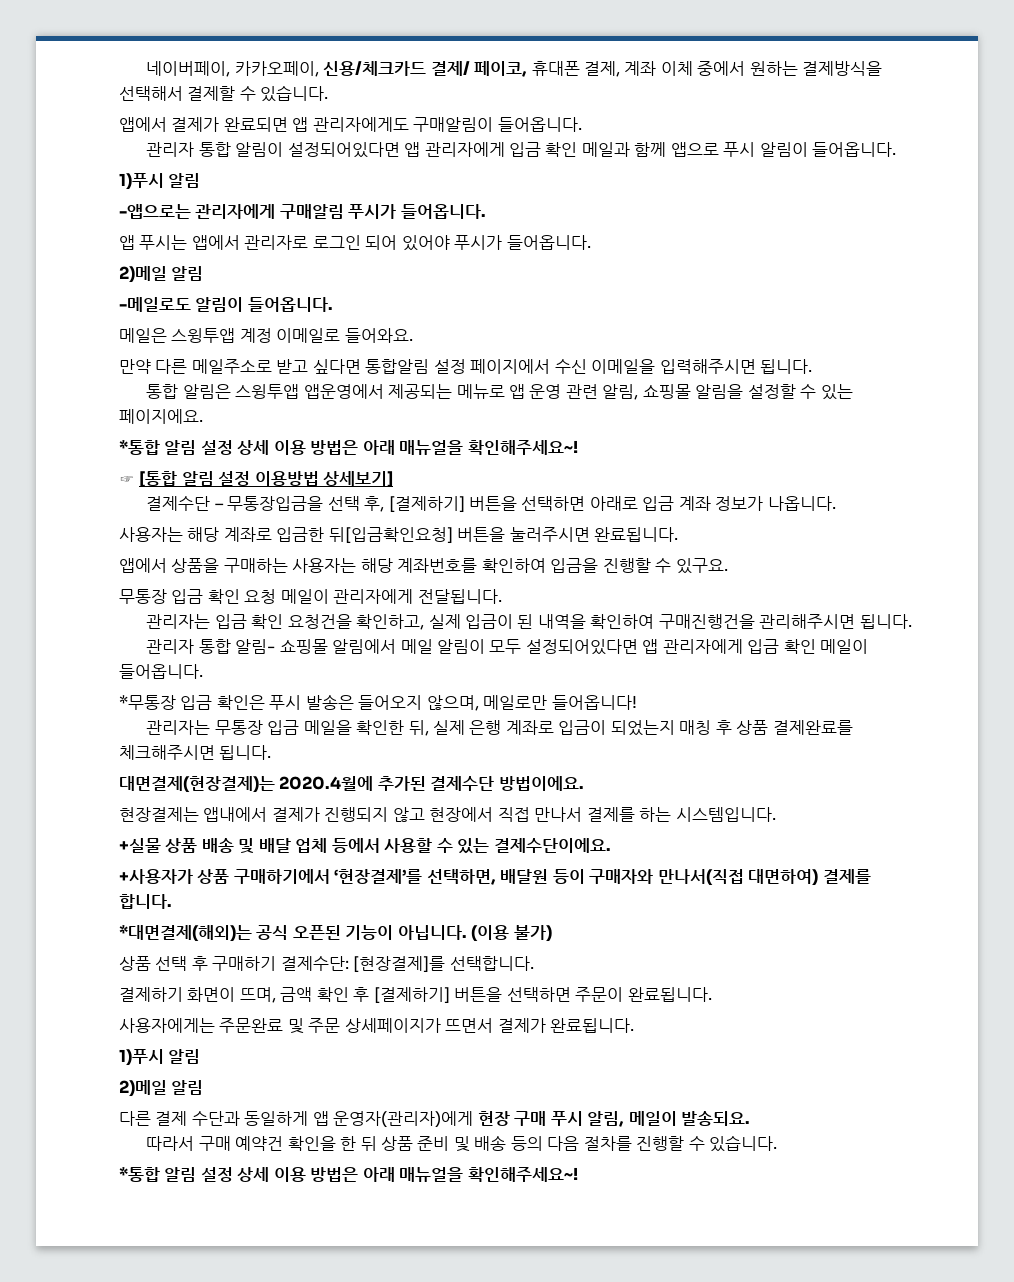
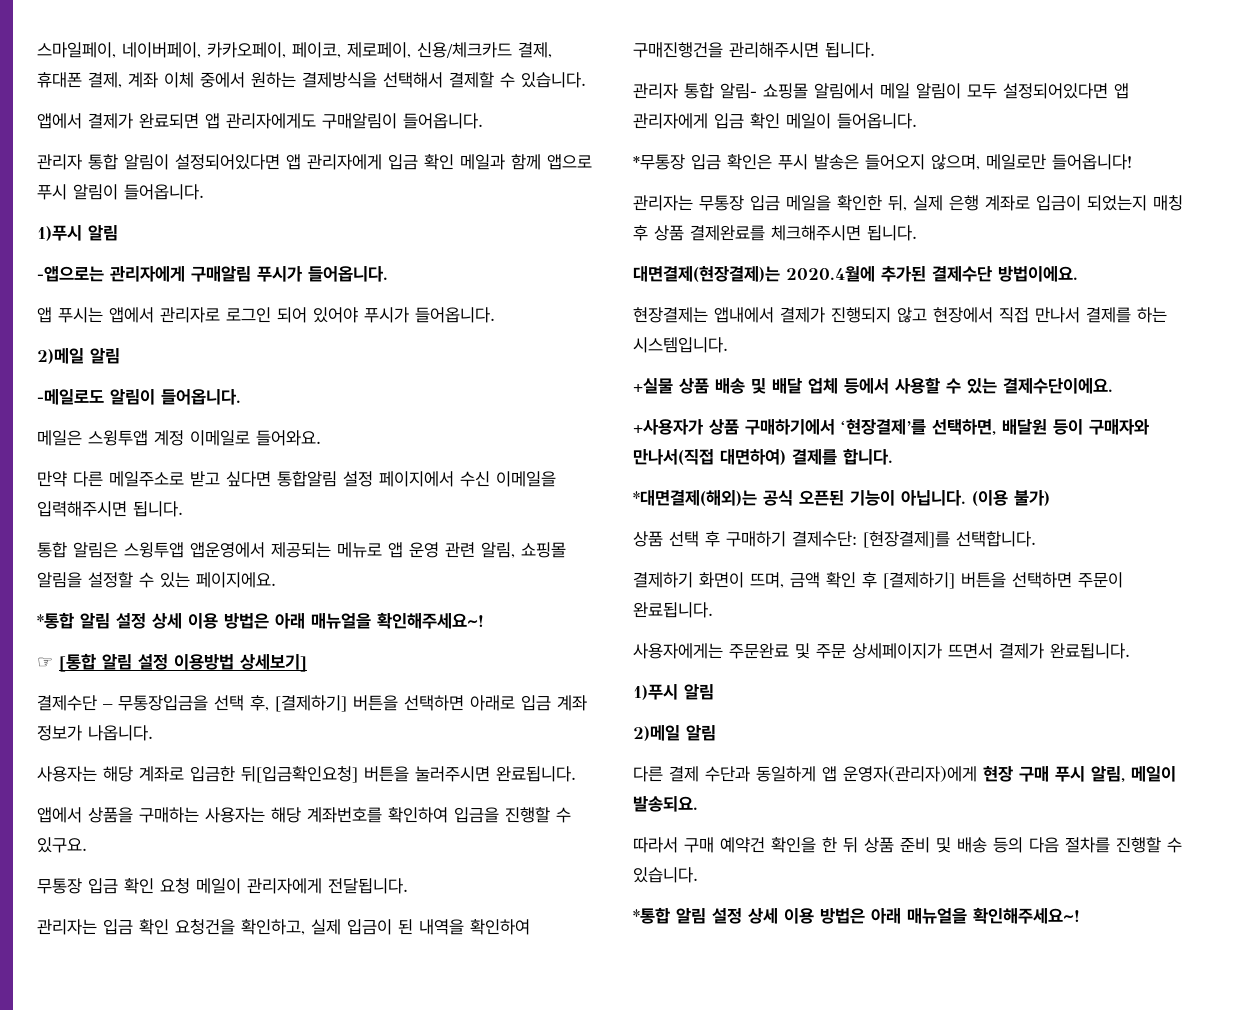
(146, 69) none -> [37,42,116,58] 스마일페이,
[323,61,528,77] 신용/체크카드 결제/ 페이코, -> [292,42,552,58] 페이코, 제로페이, 신용/체크카드 결제,

